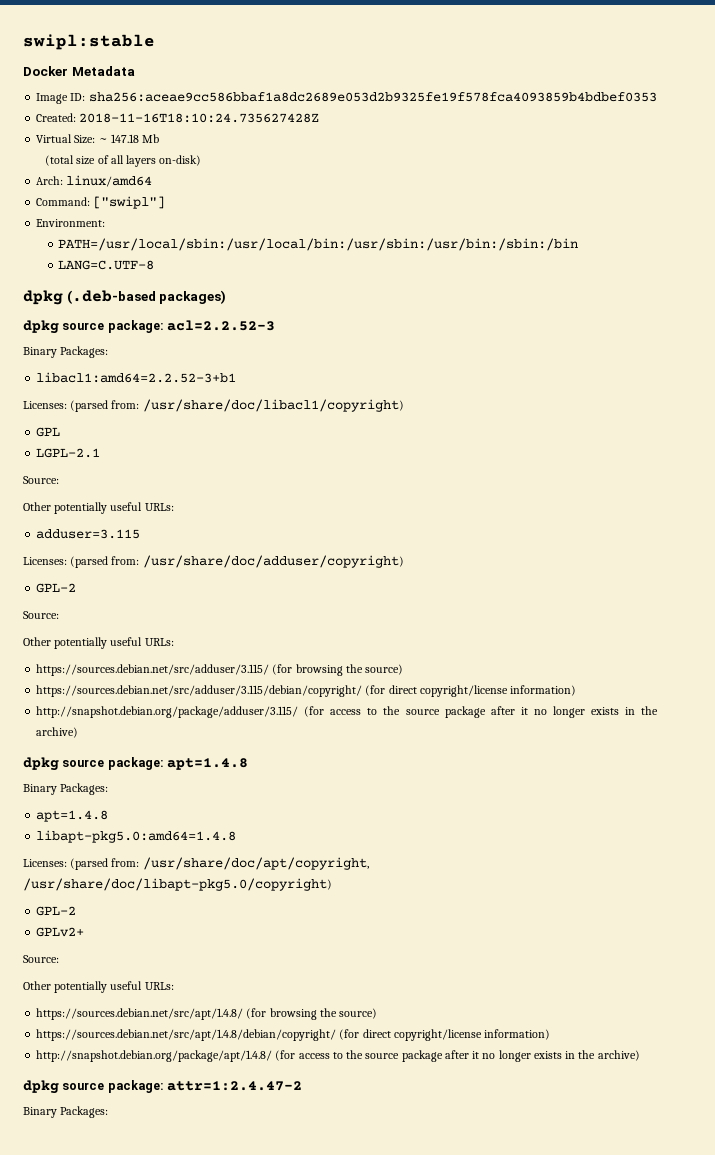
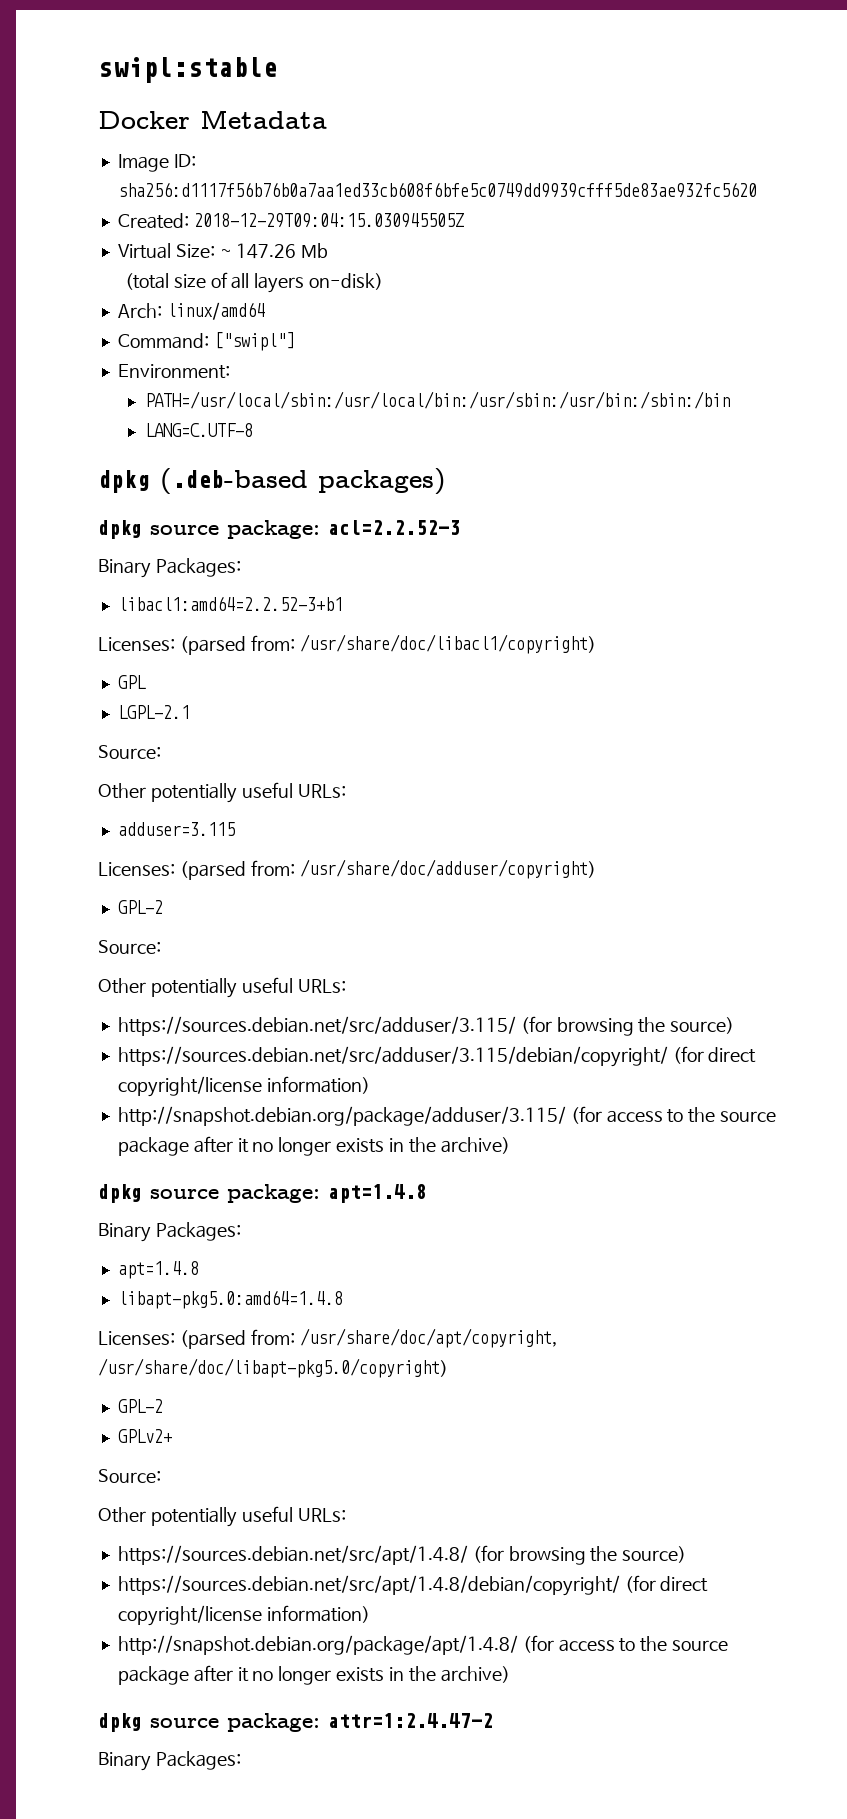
[88,92,657,102] sha256:aceae9cc586bbaf1a8dc2689e053d2b9325fe19f578fca4093859b4bdbef0353 -> [117,182,757,198] sha256:d1117f56b76b0a7aa1ed33cb608f6bfe5c0749dd9939cfff5de83ae932fc5620
[79,113,320,123] 2018-11-16T18:10:24.735627428Z -> [193,213,464,228] 2018-12-29T09:04:15.030945505Z
[110,134,139,143] 147.18 -> [236,243,297,259] 147.26

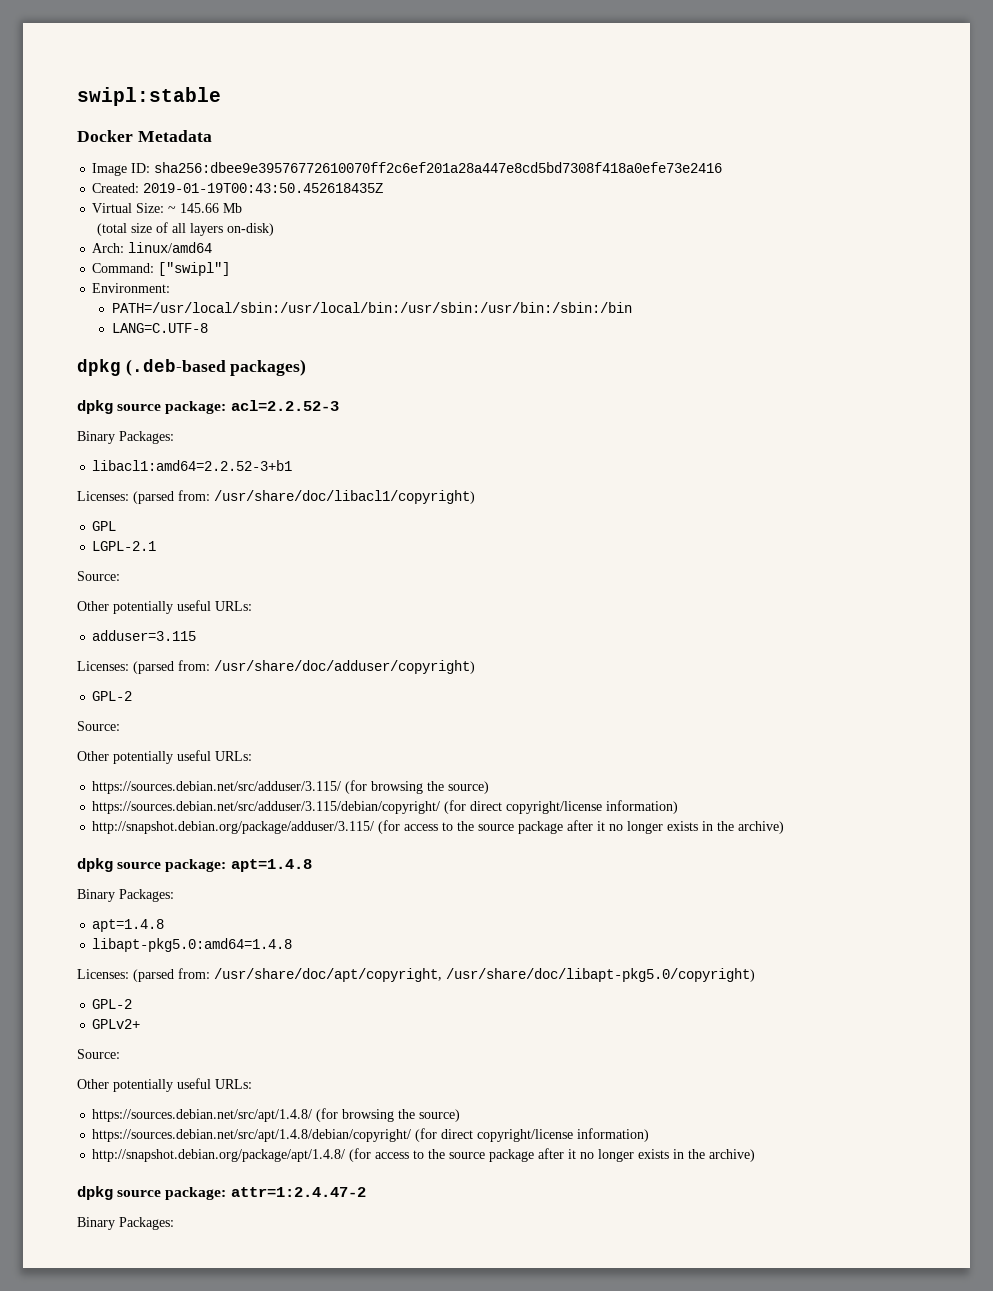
[117,182,757,198] sha256:d1117f56b76b0a7aa1ed33cb608f6bfe5c0749dd9939cfff5de83ae932fc5620 -> [154,162,723,173] sha256:dbee9e39576772610070ff2c6ef201a28a447e8cd5bd7308f418a0efe73e2416
[193,213,464,228] 2018-12-29T09:04:15.030945505Z -> [143,183,384,193] 2019-01-19T00:43:50.452618435Z
[236,243,297,259] 147.26 -> [180,203,220,213] 145.66

